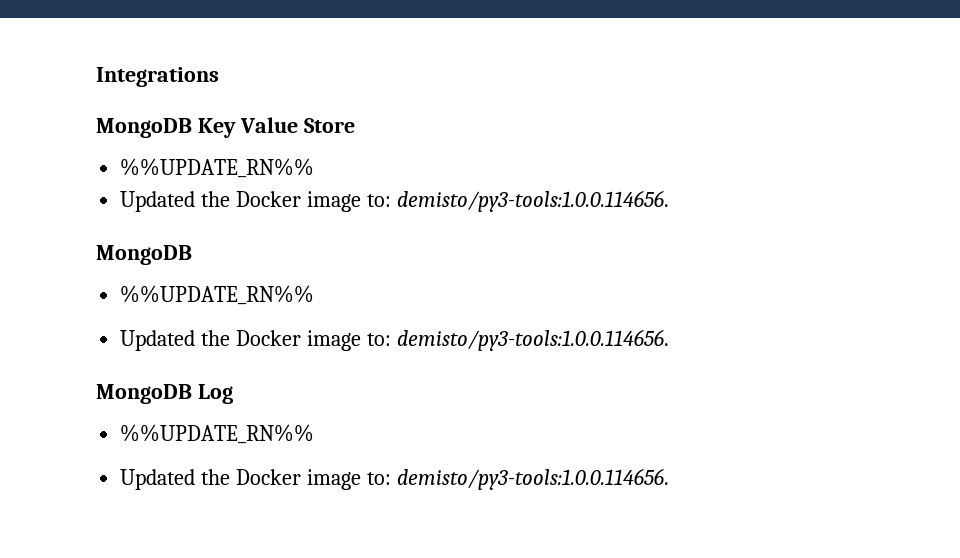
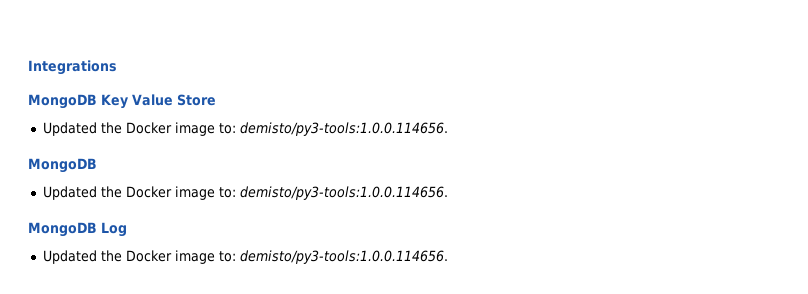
[120,158,315,178] [120,190,669,212] [96,245,192,265] [120,285,315,305] // %%UPDATE_RN%% // Updated the Docker image to: demisto/py3-tools:1.0.0.114656. // MongoDB // %%UPDATE_RN%% -> [42,122,448,136] [28,158,97,173] // Updated the Docker image to: demisto/py3-tools:1.0.0.114656. // MongoDB
[120,424,315,444] // %%UPDATE_RN%% -> (127, 229) none

